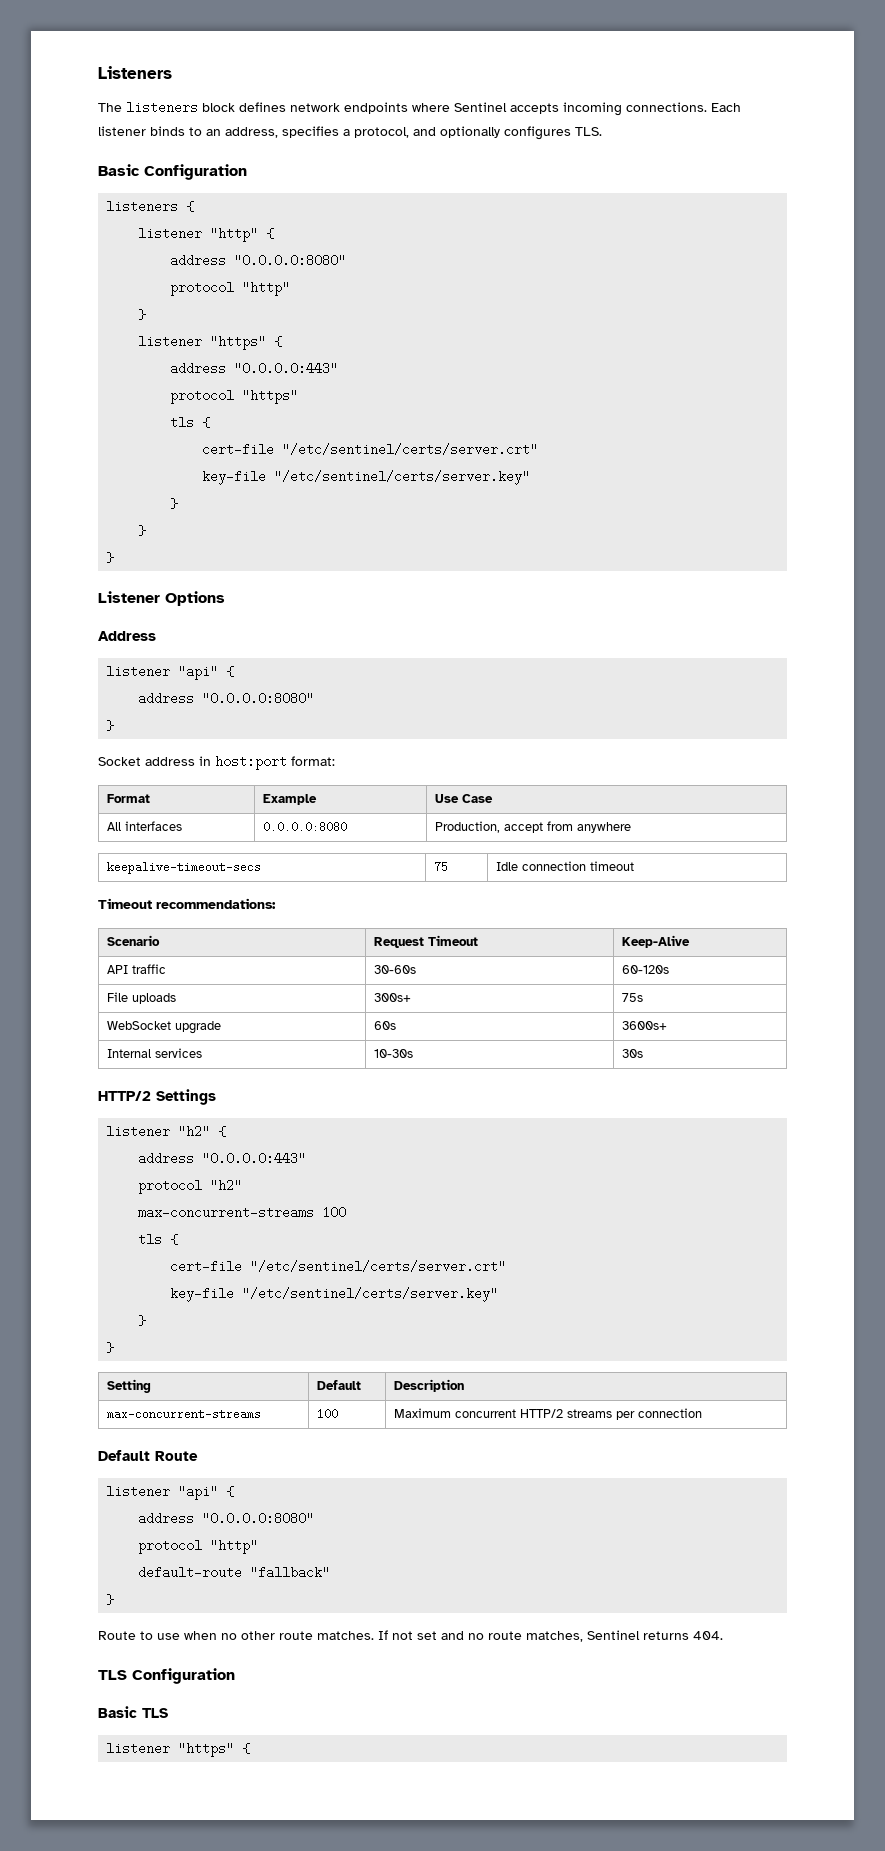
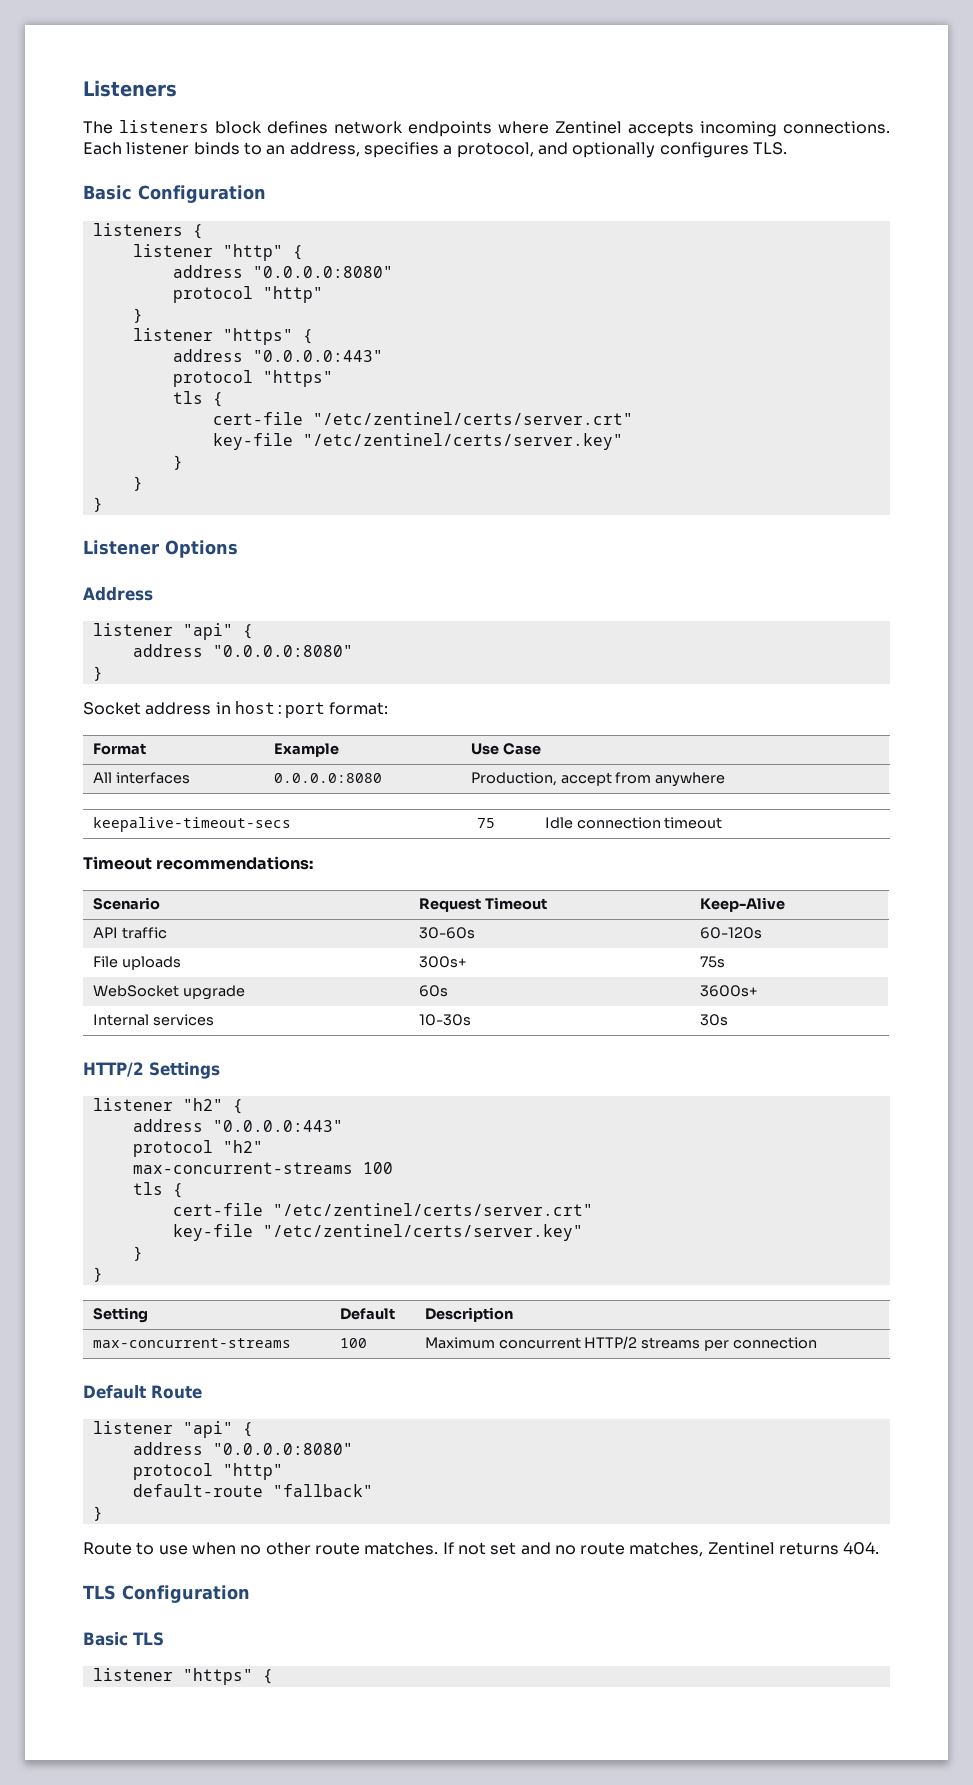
[454,102,507,112] Sentinel -> [555,121,622,134] Zentinel
[282,443,539,456] [202,470,531,485] "/etc/sentinel/certs/server.crt" // key-file "/etc/sentinel/certs/server.key" -> [312,412,633,425] [212,433,623,450] "/etc/zentinel/certs/server.crt" // key-file "/etc/zentinel/certs/server.key"
[250,1260,507,1273] [170,1287,499,1302] "/etc/sentinel/certs/server.crt" // key-file "/etc/sentinel/certs/server.key" -> [272,1203,593,1216] [172,1224,583,1241] "/etc/zentinel/certs/server.crt" // key-file "/etc/zentinel/certs/server.key"
[587,1630,640,1640] Sentinel -> [707,1542,775,1555] Zentinel

